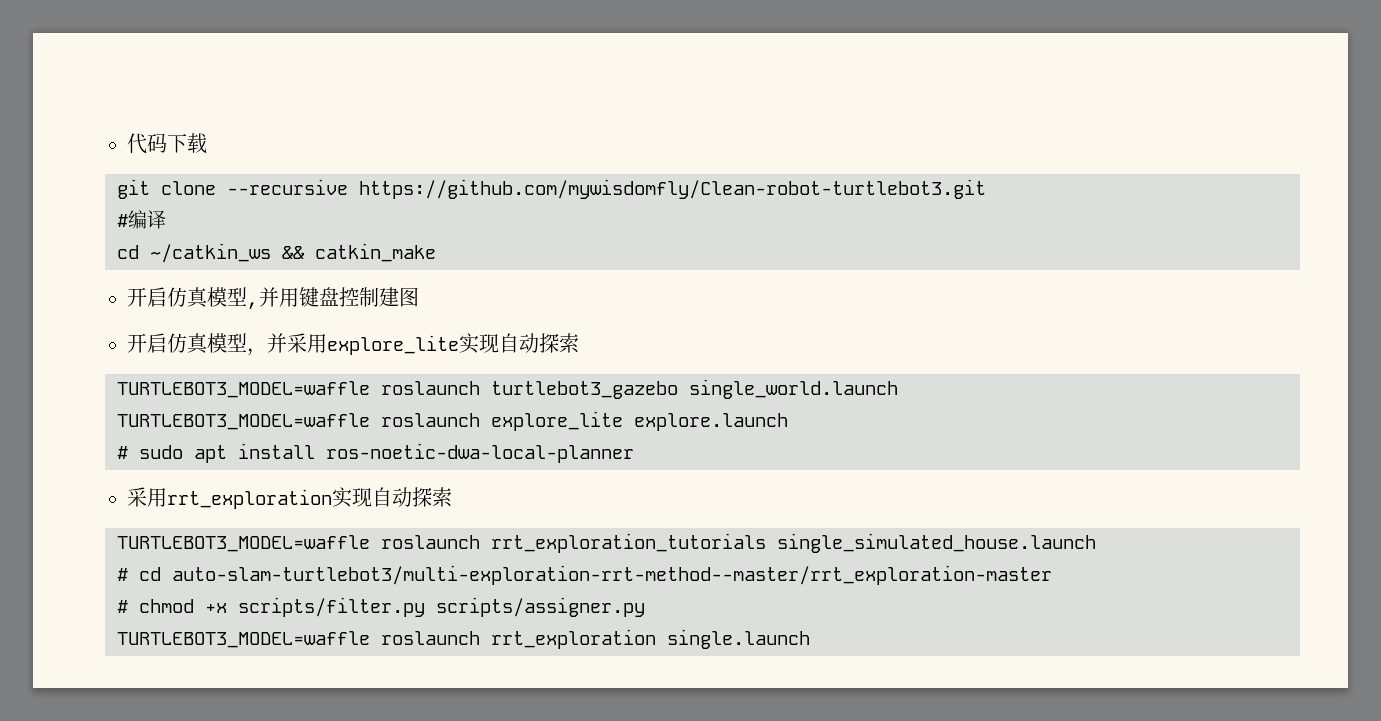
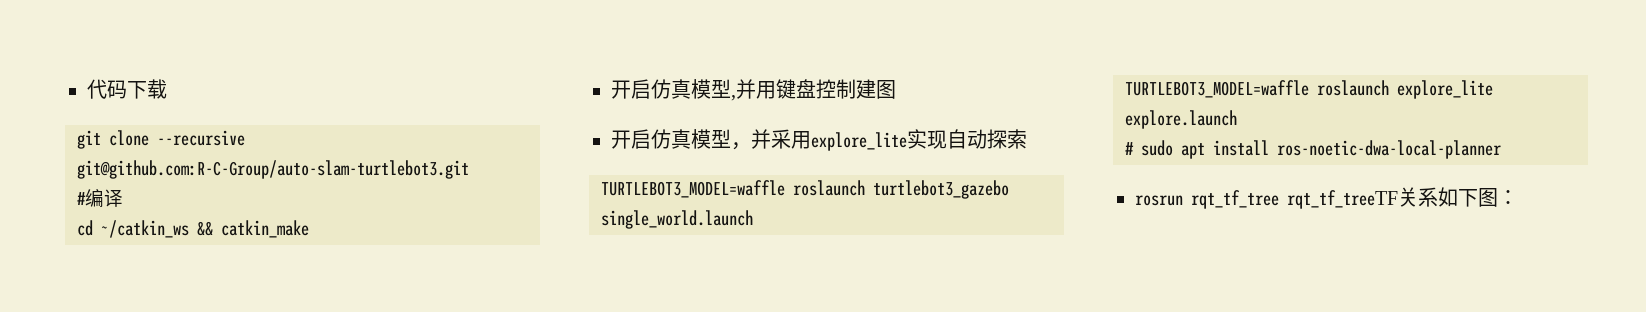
[359,179,986,199] https://github.com/mywisdomfly/Clean-robot-turtlebot3.git -> [77,160,469,179] git@github.com:R-C-Group/auto-slam-turtlebot3.git
[127,487,452,509] [117,533,1096,553] [117,565,1052,585] [117,597,645,617] [117,629,810,649] 采用rrt_exploration实现自动探索 // TURTLEBOT3_MODEL=waffle roslaunch rrt_exploration_tutorials single_simulated_house.launch // # cd auto-slam-turtlebot3/multi-exploration-rrt-method--master/rrt_exploration-master // # chmod +x scripts/filter.py scripts/assigner.py // TURTLEBOT3_MODEL=waffle roslaunch rrt_exploration single.launch -> [1135,187,1518,209] rosrun rqt_tf_tree rqt_tf_treeTF关系如下图：

